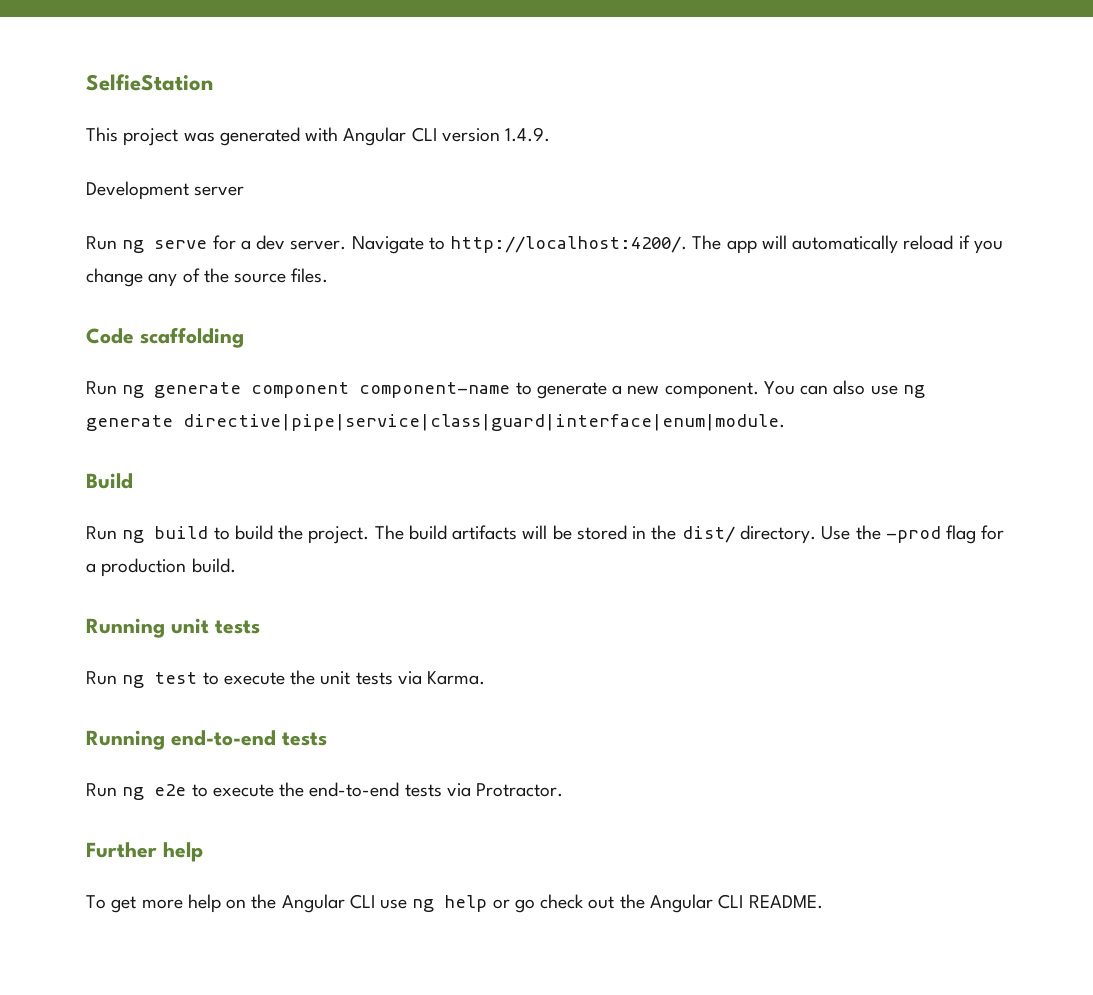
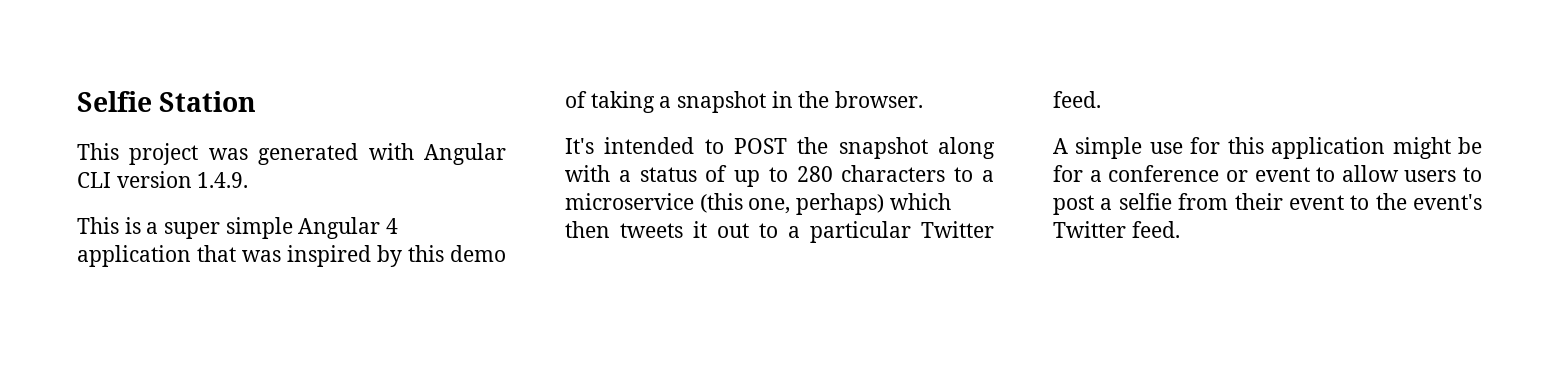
[86,74,213,91] SelfieStation -> [77,91,257,112] Selfie Station
[86,181,245,200] [86,235,1003,254] [86,268,329,287] [86,327,244,348] [86,380,925,399] [86,414,785,431] [86,473,133,489] [86,525,1005,544] [86,558,236,577] [86,618,260,638] [86,670,486,688] [86,730,327,750] [86,782,564,800] [86,842,203,862] [86,894,823,913] Development server // Run ng serve for a dev server. Navigate to http://localhost:4200/. The app will automatically reload if you change any of the source files. // Code scaffolding // Run ng generate component component-name to generate a new component. You can also use ng generate directive|pipe|service|class|guard|interface|enum|module. // Build // Run ng build to build the project. The build artifacts will be stored in the dist/ directory. Use the -prod flag for a production build. // Running unit tests // Run ng test to execute the unit tests via Karma. // Running end-to-end tests // Run ng e2e to execute the end-to-end tests via Protractor. // Further help // To get more help on the Angular CLI use ng help or go check out the Angular CLI README. -> [77,217,399,239] [77,245,506,267] [565,91,924,113] [565,137,995,159] [565,165,994,187] [565,193,951,215] [565,221,994,243] [1053,91,1101,108] [1053,137,1482,159] [1053,165,1482,182] [1053,193,1482,215] [1053,221,1180,238] This is a super simple Angular 4 application that was inspired by this demo of taking a snapshot in the browser. // It's intended to POST the snapshot along with a status of up to 280 characters to a microservice (this one, perhaps) which then tweets it out to a particular Twitter feed. // A simple use for this application might be for a conference or event to allow users to post a selfie from their event to the event's Twitter feed.

